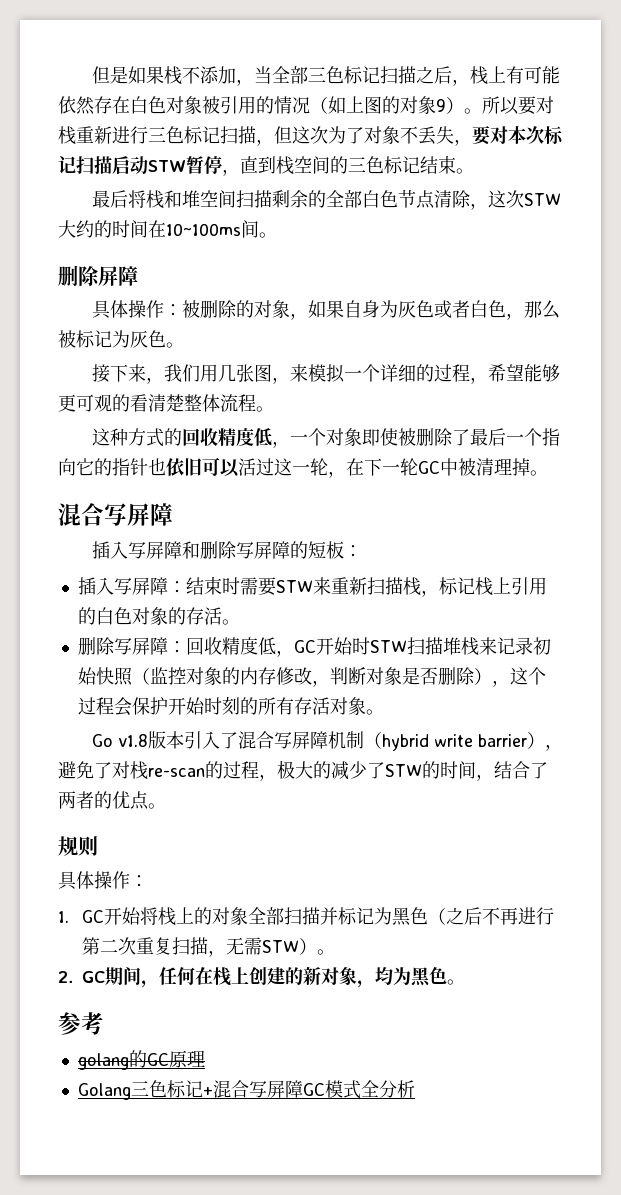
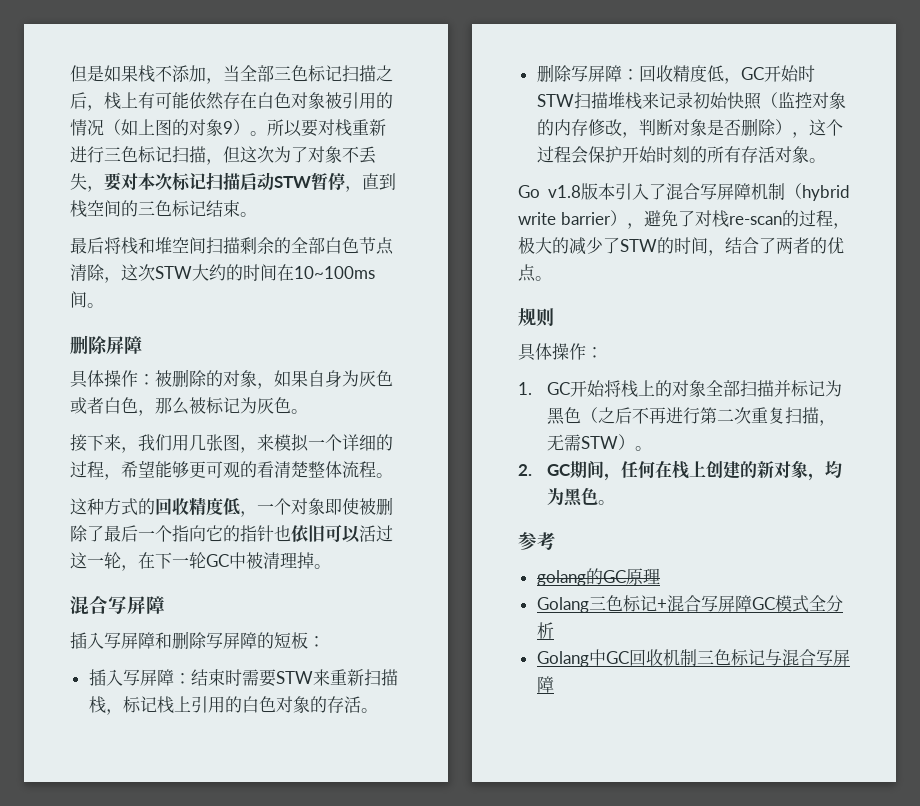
(415, 1089) none -> [536,649,850,667] [536,676,554,693] // Golang中GC回收机制三色标记与混合写屏障

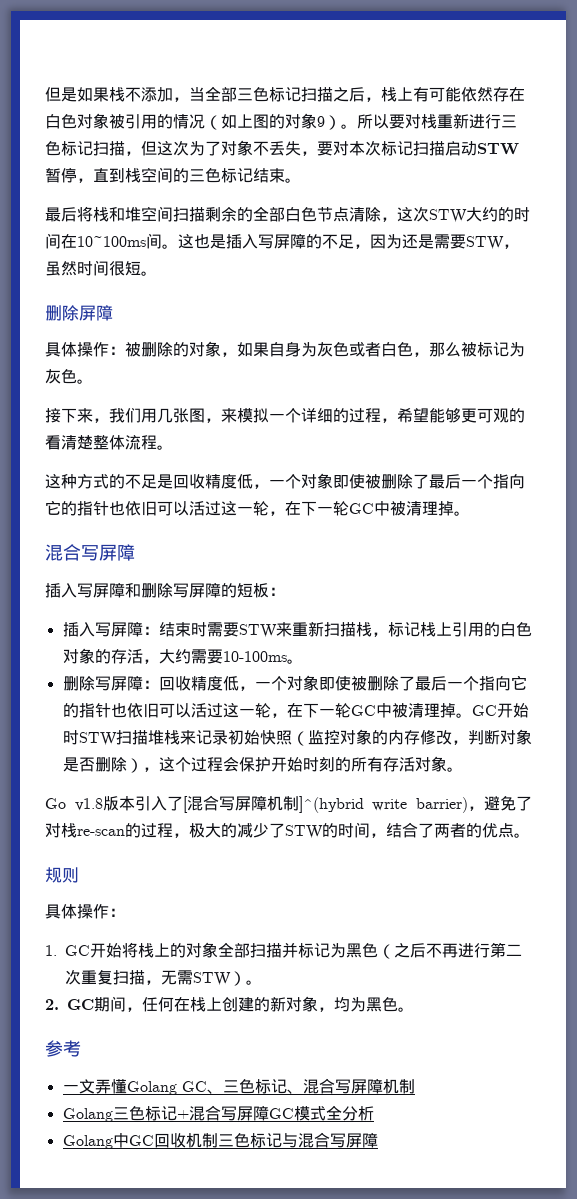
(104, 305) none -> [178,233,519,250] [45,260,157,276] 这也是插入写屏障的不足，因为还是需要STW，虽然时间很短。
(155, 506) none -> [125,474,173,489] 不足是
(361, 704) none -> [142,649,287,664] ，大约需要10-100ms
(741, 81) none -> [254,675,527,691] [62,703,472,718] 一个对象即使被删除了最后一个指向它的指针也依旧可以活过这一轮，在下一轮GC中被清理掉。
[666,183,850,201] [518,210,627,226] 混合写屏障机制（hybrid write barrier） -> [182,795,468,813] [混合写屏障机制]^(hybrid write barrier)
[536,568,660,586] golang的GC原理 -> [62,1078,415,1095] 一文弄懂Golang GC、三色标记、混合写屏障机制

